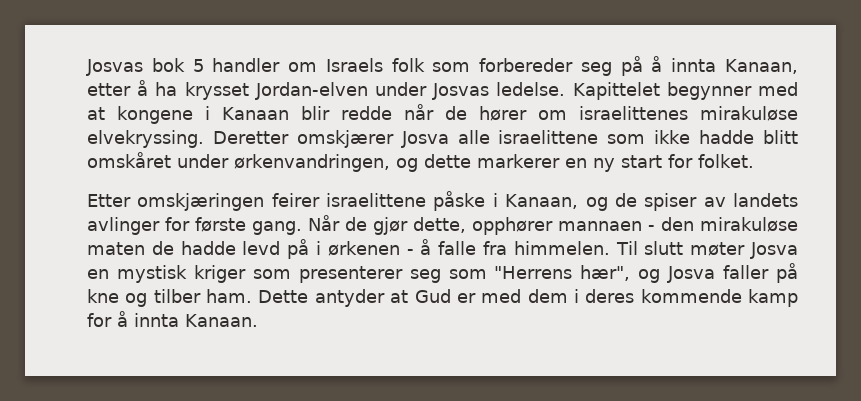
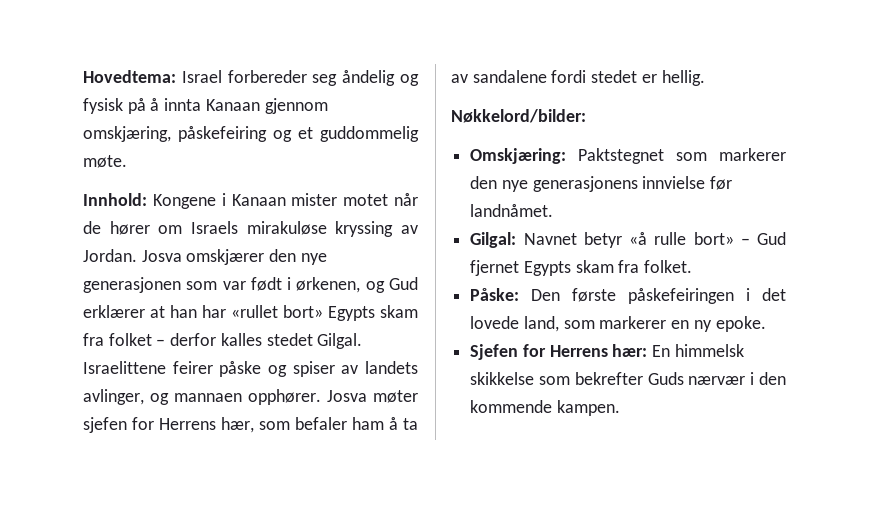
[86,56,798,76] [87,80,798,100] [87,104,798,124] [87,130,799,148] [87,152,754,172] [87,191,799,211] [87,215,798,235] [87,239,798,259] [87,263,798,283] [87,289,798,307] [87,311,258,327] Josvas bok 5 handler om Israels folk som forbereder seg på å innta Kanaan, etter å ha krysset Jordan-elven under Josvas ledelse. Kapittelet begynner med at kongene i Kanaan blir redde når de hører om israelittenes mirakuløse elvekryssing. Deretter omskjærer Josva alle israelittene som ikke hadde blitt omskåret under ørkenvandringen, og dette markerer en ny start for folket. // Etter omskjæringen feirer israelittene påske i Kanaan, og de spiser av landets avlinger for første gang. Når de gjør dette, opphører mannaen - den mirakuløse maten de hadde levd på i ørkenen - å falle fra himmelen. Til slutt møter Josva en mystisk kriger som presenterer seg som "Herrens hær", og Josva faller på kne og tilber ham. Dette antyder at Gud er med dem i deres kommende kamp for å innta Kanaan. -> [83,70,420,86] [83,98,328,114] [83,126,419,142] [83,155,127,168] [83,193,418,209] [83,221,418,237] [83,249,327,265] [83,277,418,293] [83,305,418,321] [83,333,363,349] [83,361,418,377] [83,389,418,405] [83,417,418,433] [451,70,705,86] [451,109,586,123] [470,148,786,164] [470,176,733,192] [470,204,554,217] [470,232,786,248] [470,260,693,276] [470,288,786,304] [470,316,766,332] [470,344,744,360] [470,372,786,385] [470,400,620,416] Hovedtema: Israel forbereder seg åndelig og fysisk på å innta Kanaan gjennom omskjæring, påskefeiring og et guddommelig møte. // Innhold: Kongene i Kanaan mister motet når de hører om Israels mirakuløse kryssing av Jordan. Josva omskjærer den nye generasjonen som var født i ørkenen, og Gud erklærer at han har «rullet bort» Egypts skam fra folket – derfor kalles stedet Gilgal. Israelittene feirer påske og spiser av landets avlinger, og mannaen opphører. Josva møter sjefen for Herrens hær, som befaler ham å ta av sandalene fordi stedet er hellig. // Nøkkelord/bilder: // Omskjæring: Paktstegnet som markerer den nye generasjonens innvielse før landnåmet. // Gilgal: Navnet betyr «å rulle bort» – Gud fjernet Egypts skam fra folket. // Påske: Den første påskefeiringen i det lovede land, som markerer en ny epoke. // Sjefen for Herrens hær: En himmelsk skikkelse som bekrefter Guds nærvær i den kommende kampen.

